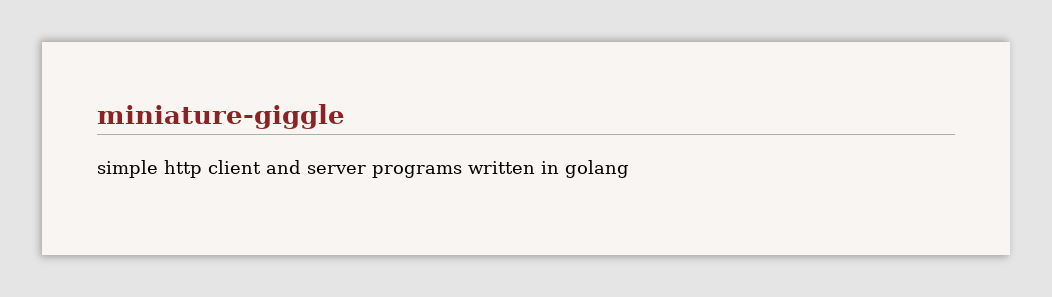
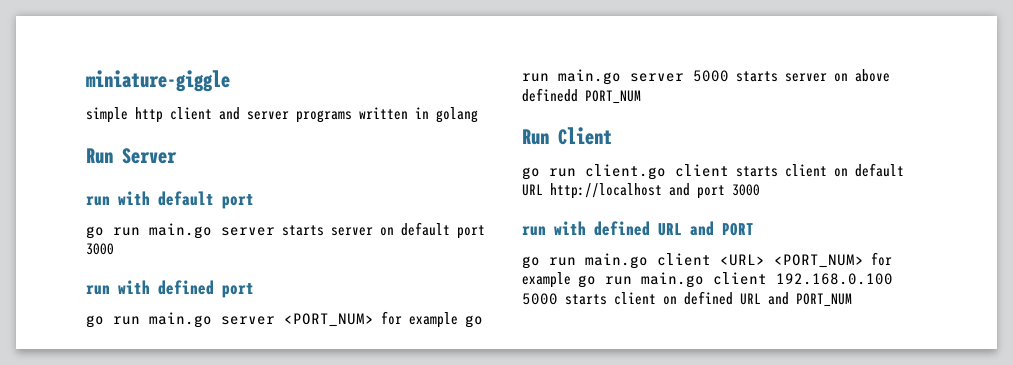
(629, 169) none -> [86,148,177,164] [86,191,254,209] [86,222,485,239] [86,243,114,255] [86,280,254,298] [86,311,483,328] [522,69,890,85] [522,88,641,104] [522,127,612,145] [522,163,904,180] [522,183,760,199] [522,221,754,236] [522,252,892,269] [522,272,893,288] [522,291,852,307] // Run Server // run with default port // go run main.go server starts server on default port 3000 // run with defined port // go run main.go server <PORT_NUM> for example go run main.go server 5000 starts server on above definedd PORT_NUM // Run Client // go run client.go client starts client on default URL http://localhost and port 3000 // run with defined URL and PORT // go run main.go client <URL> <PORT_NUM> for example go run main.go client 192.168.0.100 5000 starts client on defined URL and PORT_NUM

